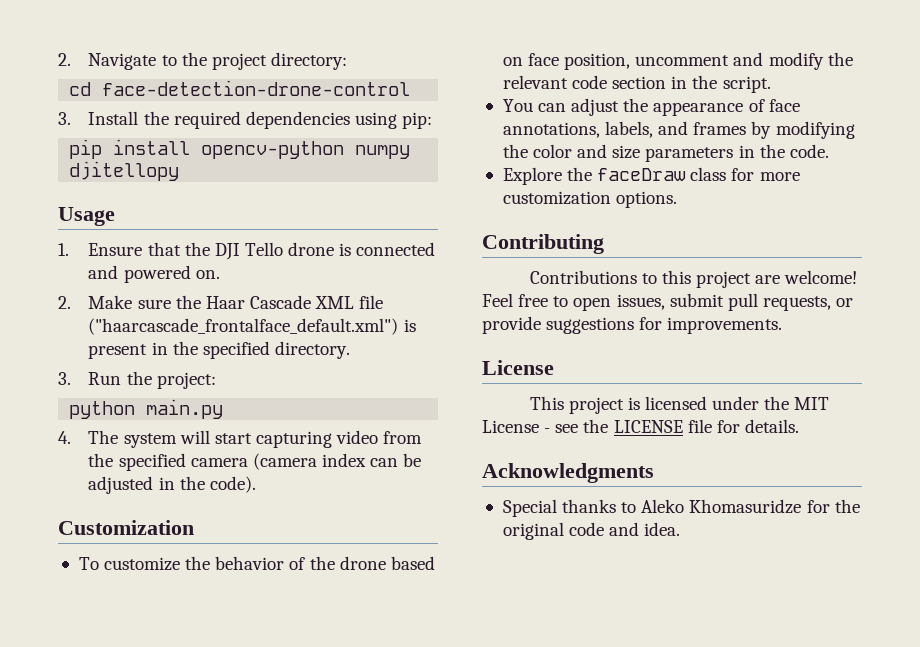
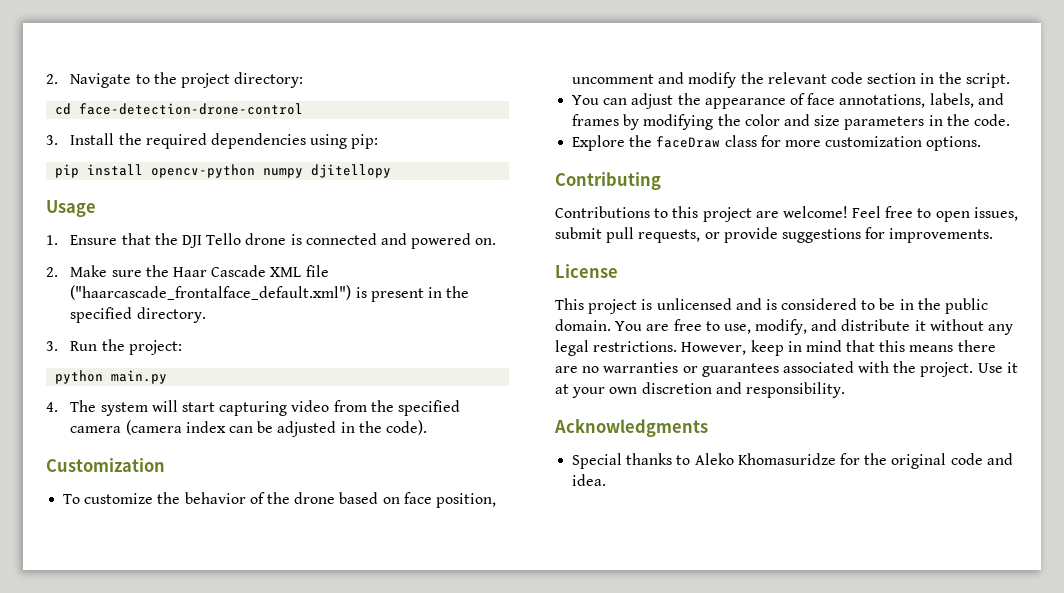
[644,396,830,410] [482,419,799,433] licensed under the MIT License - see the LICENSE file for details. -> [656,298,989,314] [555,319,1014,335] [555,340,996,356] [555,361,1018,377] [555,382,845,398] unlicensed and is considered to be in the public domain. You are free to use, modify, and distribute it without any legal restrictions. However, keep in mind that this means there are no warranties or guarantees associated with the project. Use it at your own discretion and responsibility.

